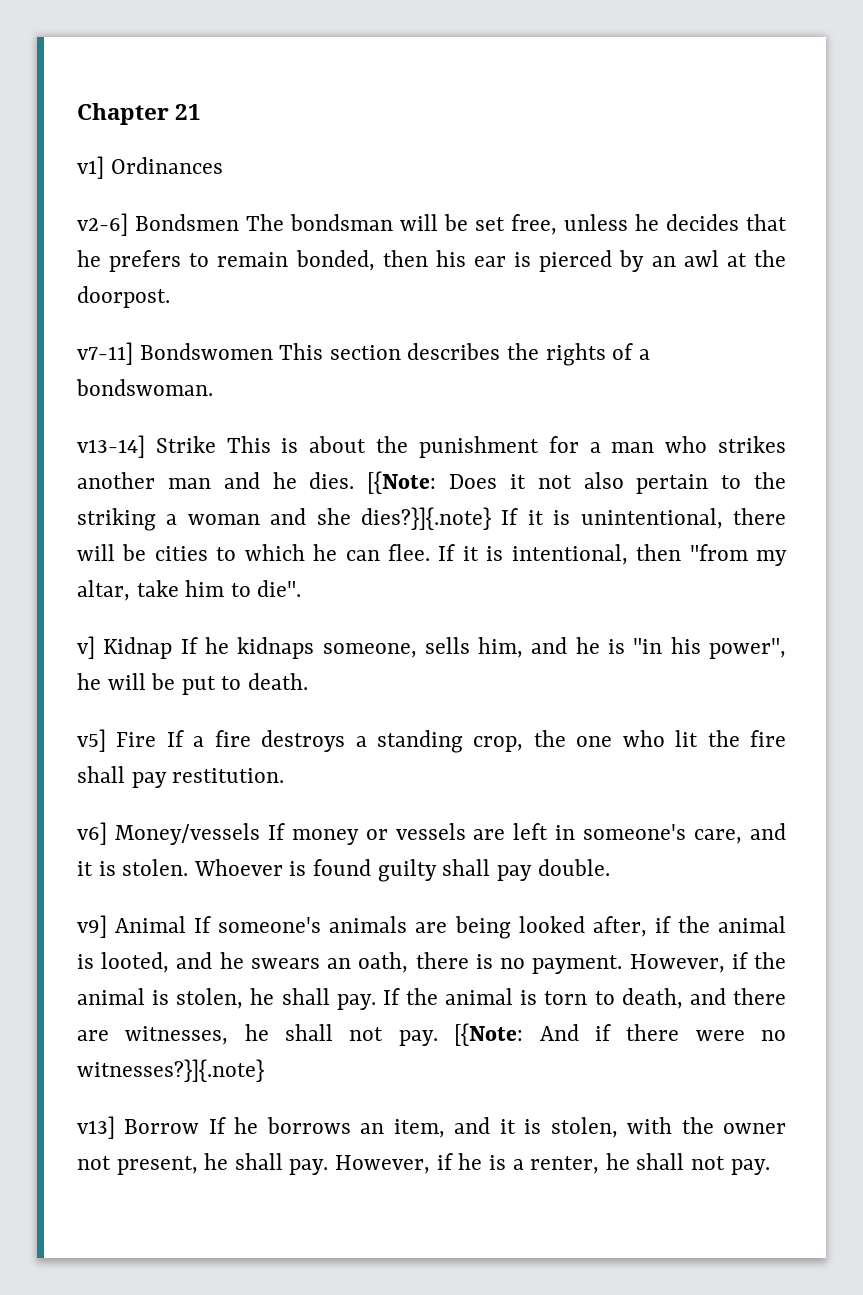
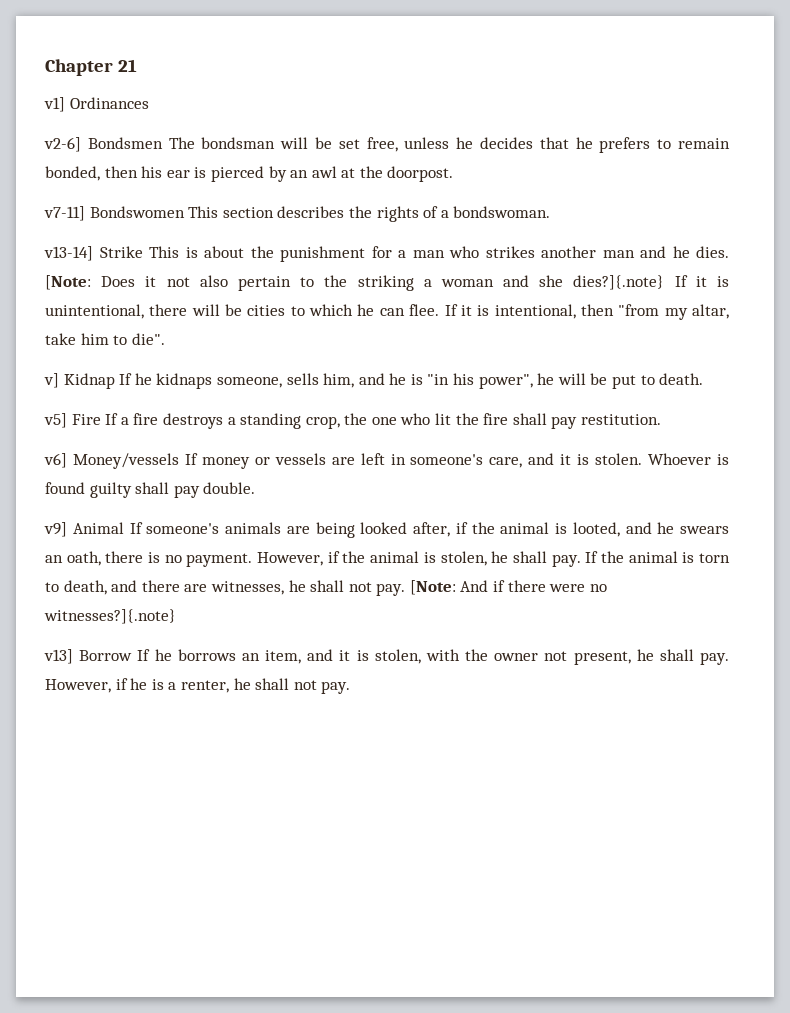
[367,471,437,494] [{Note: -> [45,275,91,290] [Note:
[361,507,491,530] dies?}]{.note} -> [573,275,665,290] dies?]{.note}
[454,1023,524,1046] [{Note: -> [409,580,456,595] [Note:
[77,1059,264,1082] witnesses?}]{.note} -> [44,609,176,624] witnesses?]{.note}

